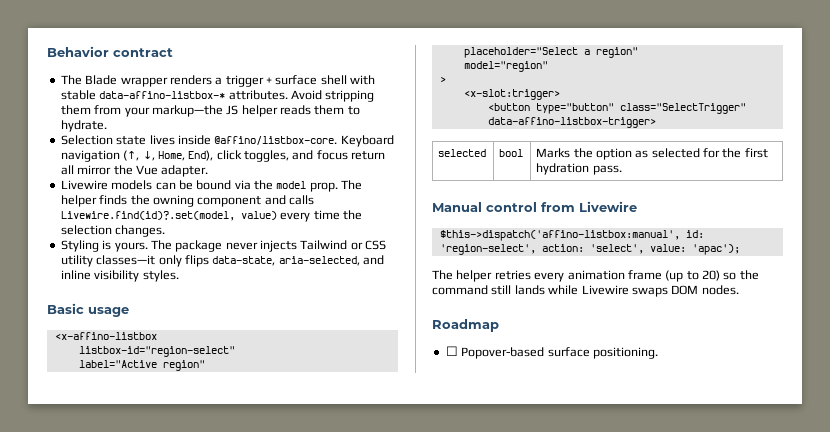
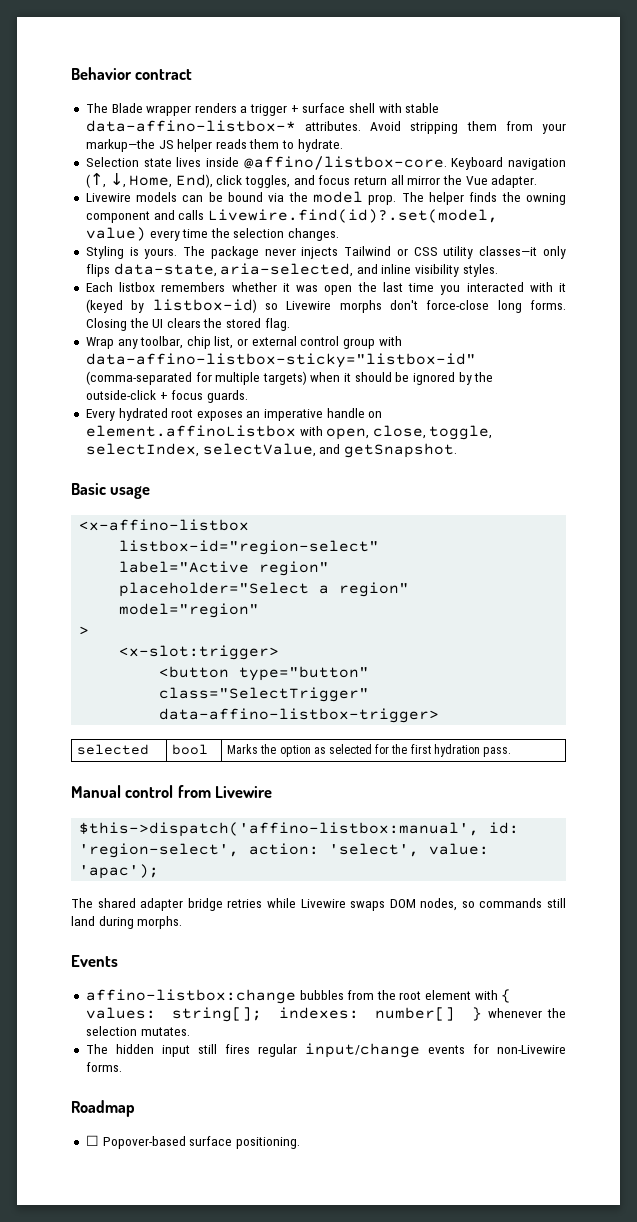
(179, 276) none -> [85,282,566,295] [85,299,567,313] [85,318,290,331] [85,336,402,349] [85,353,476,368] [85,371,494,385] [85,390,248,403] [85,408,383,421] [85,425,493,440] [85,443,457,458] // Each listbox remembers whether it was open the last time you interacted with it (keyed by listbox-id) so Livewire morphs don't force-close long forms. Closing the UI clears the stored flag. // Wrap any toolbar, chip list, or external control group with data-affino-listbox-sticky="listbox-id" (comma-separated for multiple targets) when it should be ignored by the outside-click + focus guards. // Every hydrated root exposes an imperative handle on element.affinoListbox with open, close, toggle, selectIndex, selectValue, and getSnapshot.
[456,270,759,282] [432,285,739,297] helper retries every animation frame (up to 20) so the command still lands while Livewire swaps DOM nodes. -> [97,898,566,911] [71,916,183,929] [71,955,118,967] [85,989,512,1004] [85,1007,566,1022] [85,1026,190,1036] [85,1043,566,1058] [85,1062,122,1072] shared adapter bridge retries while Livewire swaps DOM nodes, so commands still land during morphs. // Events // affino-listbox:change bubbles from the root element with { values: string[]; indexes: number[] } whenever the selection mutates. // The hidden input still fires regular input/change events for non-Livewire forms.

